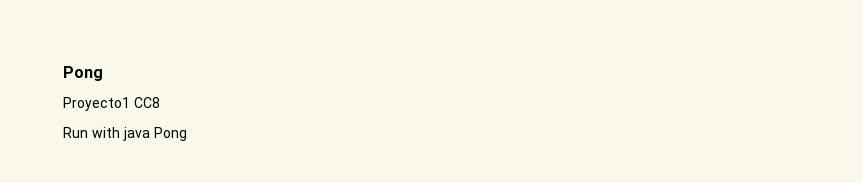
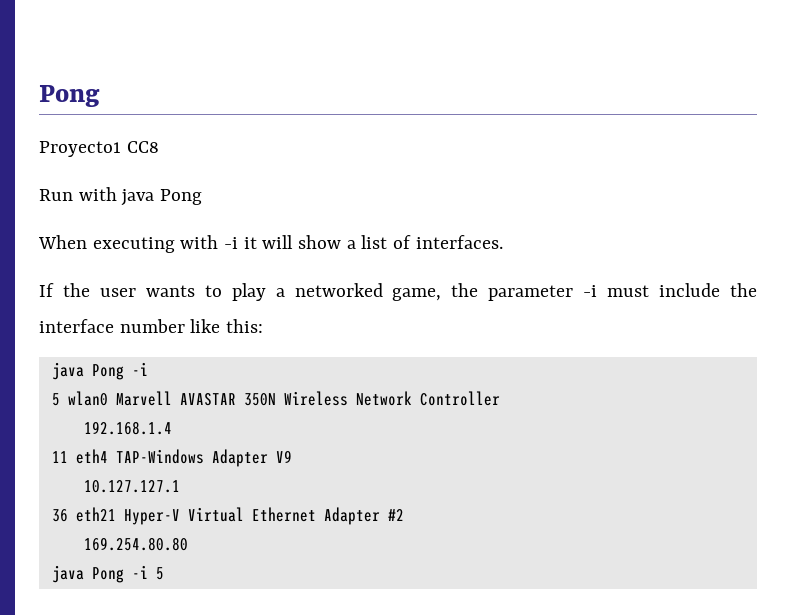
(187, 134) none -> [38,235,503,253] [39,283,757,301] [39,319,264,333] [51,362,148,380] [51,391,500,406] [83,421,172,435] [51,449,292,467] [83,480,180,493] [51,507,404,525] [83,537,188,551] [51,565,164,583] // When executing with -i it will show a list of interfaces. // If the user wants to play a networked game, the parameter -i must include the interface number like this: // java Pong -i // 5 wlan0 Marvell AVASTAR 350N Wireless Network Controller // 192.168.1.4 // 11 eth4 TAP-Windows Adapter V9 // 10.127.127.1 // 36 eth21 Hyper-V Virtual Ethernet Adapter #2 // 169.254.80.80 // java Pong -i 5

